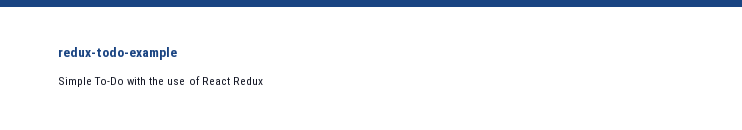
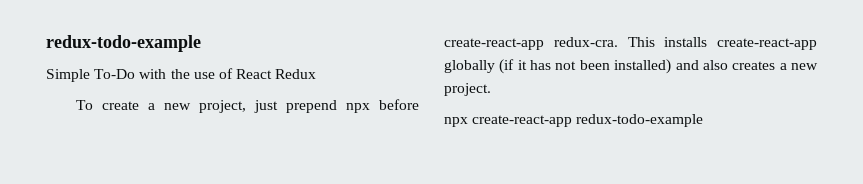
(263, 81) none -> [76,99,419,113] [444,37,817,50] [444,59,818,74] [444,83,491,96] [444,114,704,127] // To create a new project, just prepend npx before create-react-app redux-cra. This installs create-react-app globally (if it has not been installed) and also creates a new project. // npx create-react-app redux-todo-example

